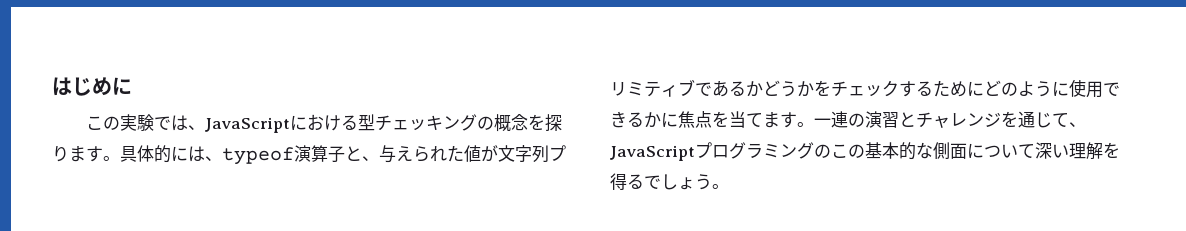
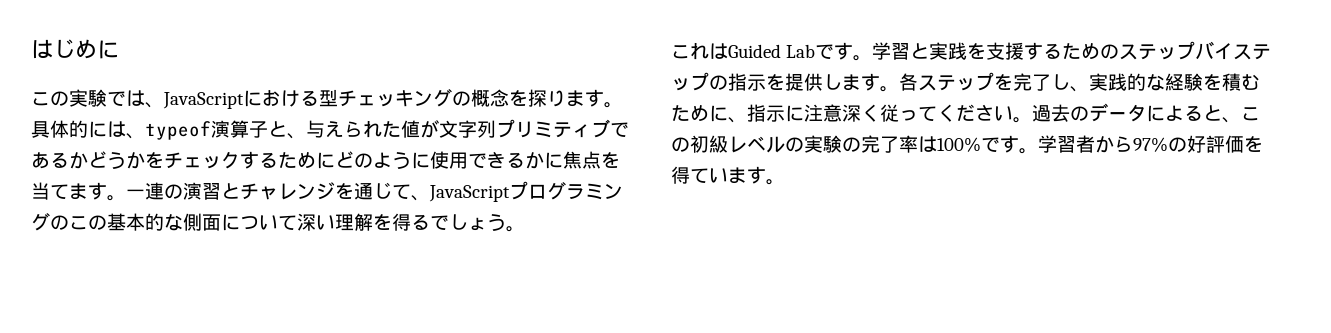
(729, 186) none -> [671,41,1272,61] [671,72,1260,92] [671,103,1260,123] [671,135,1263,154] [671,166,785,185] // これはGuided Labです。学習と実践を支援するためのステップバイステップの指示を提供します。各ステップを完了し、実践的な経験を積むために、指示に注意深く従ってください。過去のデータによると、この初級レベルの実験の完了率は100%です。学習者から97%の好評価を得ています。

